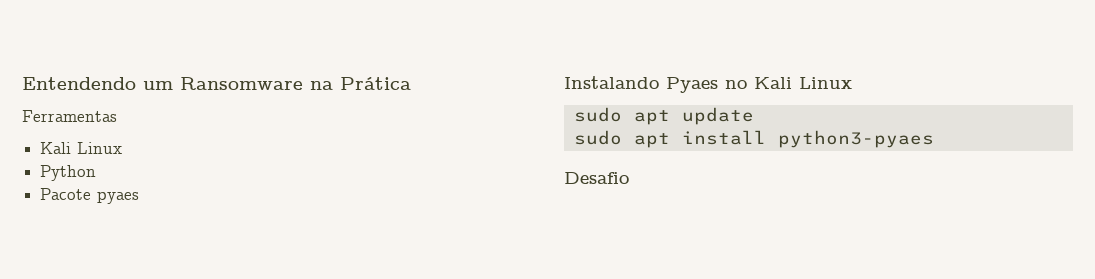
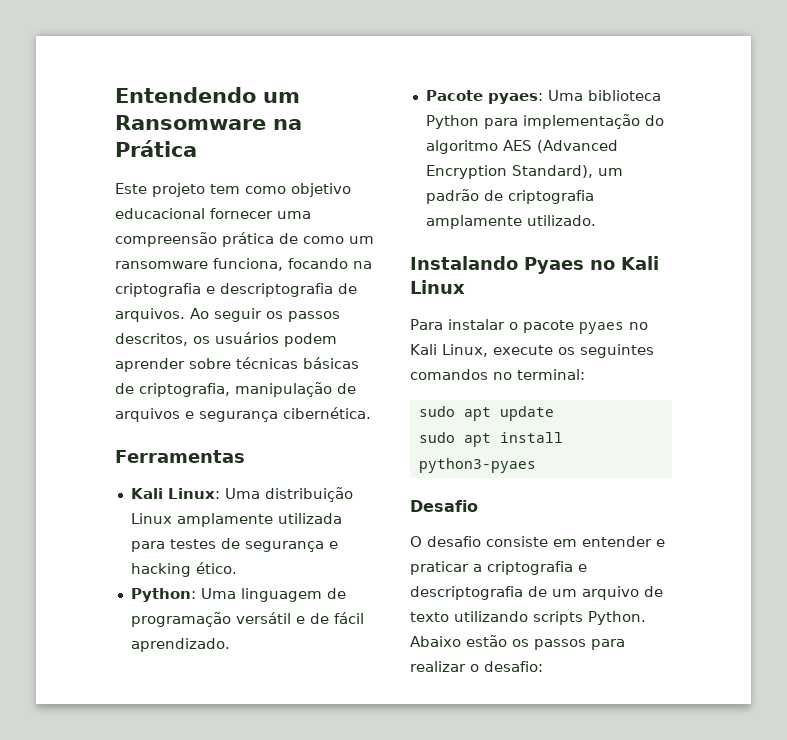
[22,110,117,122] [40,142,123,154] [40,165,97,181] [40,188,140,204] Ferramentas // Kali Linux // Python // Pacote pyaes -> [115,183,351,197] [115,208,311,219] [115,232,374,247] [115,258,372,271] [115,283,357,297] [115,308,340,322] [115,332,337,347] [115,357,359,372] [115,382,356,397] [115,407,371,422] [115,450,245,463] [130,487,353,502] [130,513,342,527] [130,538,338,552] [130,562,237,577] [130,588,346,602] [130,612,364,627] [130,638,230,652] [425,90,661,104] [425,114,664,129] [425,140,618,154] [425,165,623,179] [425,189,594,204] [425,215,596,229] Este projeto tem como objetivo educacional fornecer uma compreensão prática de como um ransomware funciona, focando na criptografia e descriptografia de arquivos. Ao seguir os passos descritos, os usuários podem aprender sobre técnicas básicas de criptografia, manipulação de arquivos e segurança cibernética. // Ferramentas // Kali Linux: Uma distribuição Linux amplamente utilizada para testes de segurança e hacking ético. // Python: Uma linguagem de programação versátil e de fácil aprendizado. // Pacote pyaes: Uma biblioteca Python para implementação do algoritmo AES (Advanced Encryption Standard), um padrão de criptografia amplamente utilizado.
(852, 83) none -> [410,319,648,334] [410,344,654,358] [410,369,585,380] // Para instalar o pacote pyaes no Kali Linux, execute os seguintes comandos no terminal:
(629, 178) none -> [410,536,665,547] [410,561,587,575] [410,586,663,600] [410,611,646,625] [410,635,625,650] [410,661,543,672] // O desafio consiste em entender e praticar a criptografia e descriptografia de um arquivo de texto utilizando scripts Python. Abaixo estão os passos para realizar o desafio:

